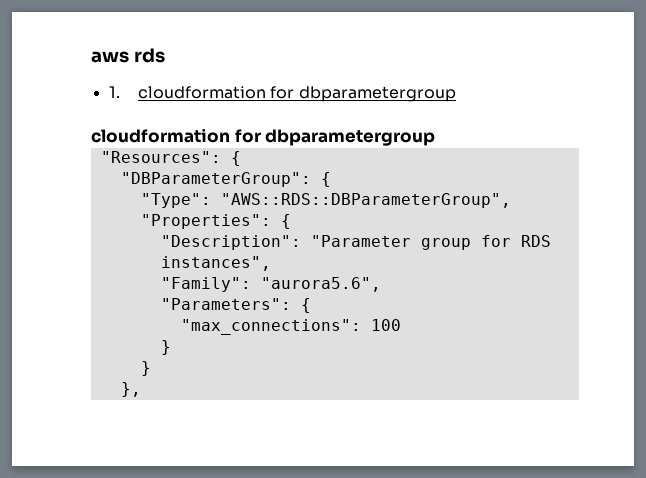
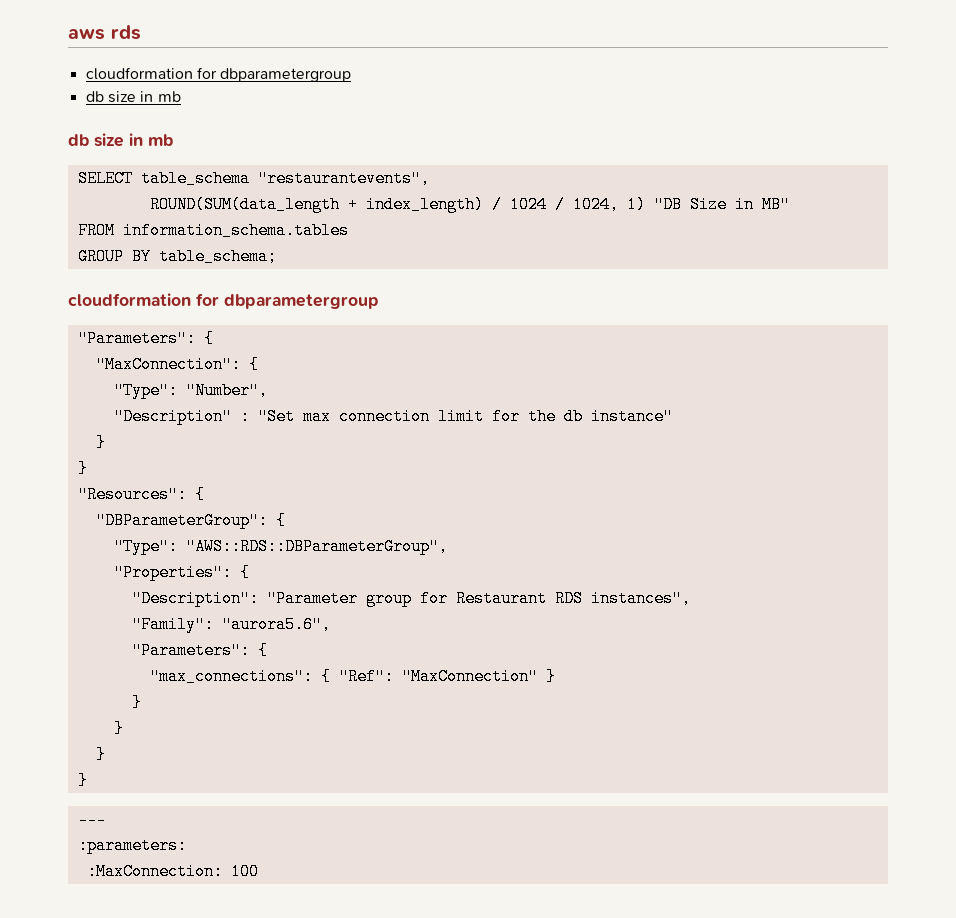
[108,86,456,102] [91,128,436,146] 1. cloudformation for dbparametergroup // cloudformation for dbparametergroup -> [85,67,352,82] [85,91,181,103] [68,133,173,147] [77,170,430,187] [149,196,790,213] [77,222,349,239] [77,248,277,265] [68,293,379,309] [77,330,214,347] [95,356,259,373] [113,382,268,399] [113,408,673,425] [95,434,106,451] [77,460,88,477] cloudformation for dbparametergroup // db size in mb // db size in mb // SELECT table_schema "restaurantevents", // ROUND(SUM(data_length + index_length) / 1024 / 1024, 1) "DB Size in MB" // FROM information_schema.tables // GROUP BY table_schema; // cloudformation for dbparametergroup // "Parameters": { // "MaxConnection": { // "Type": "Number", // "Description" : "Set max connection limit for the db instance" // } // }
(511, 241) none -> [455,590,547,607] Restaurant
[370,319,401,331] [160,340,171,355] [140,361,151,376] [120,382,141,397] 100 // } // } // }, -> [320,668,556,685] [131,694,142,711] [113,720,124,737] [95,746,106,763] [77,772,88,789] [77,811,106,828] [77,837,187,854] [86,863,259,880] { "Ref": "MaxConnection" } // } // } // } // } // --- // :parameters: // :MaxConnection: 100

